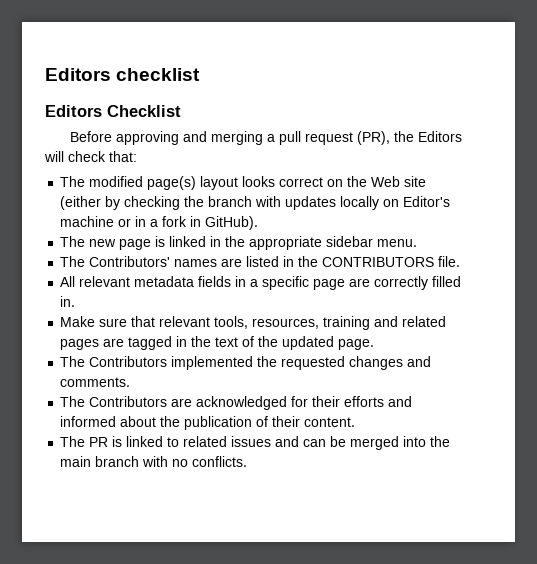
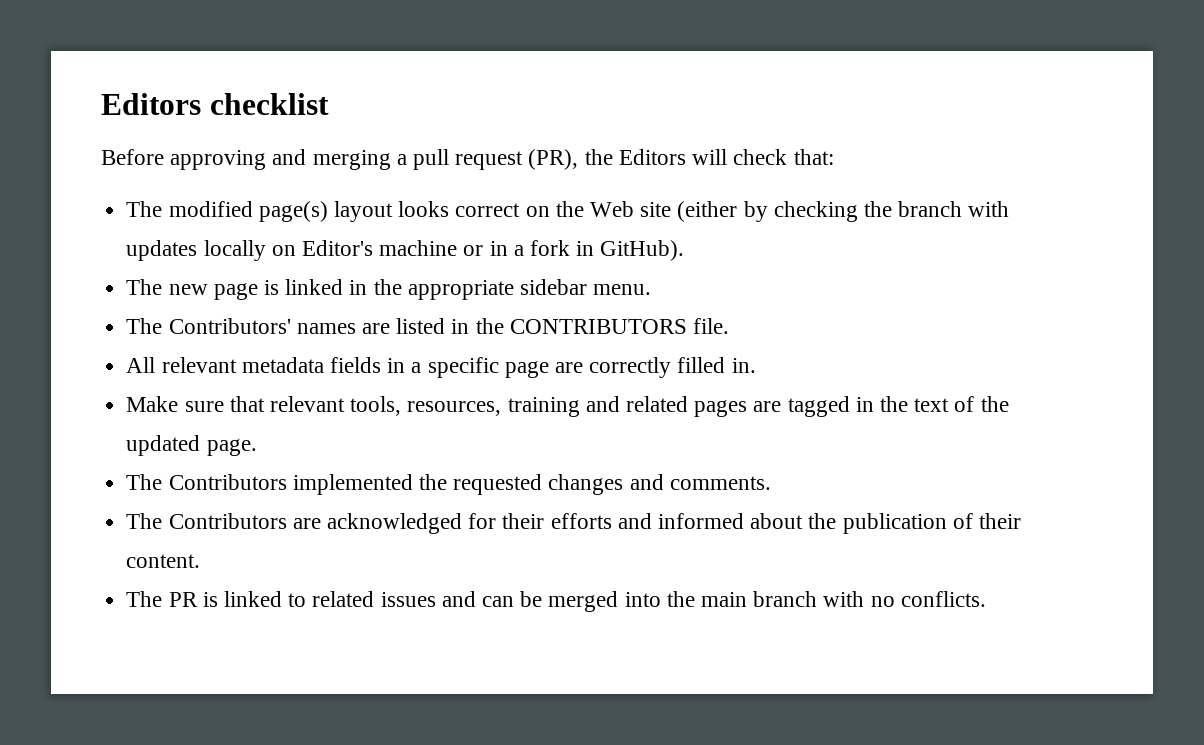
[45,105,181,117] // Editors Checklist -> (329, 104) none

